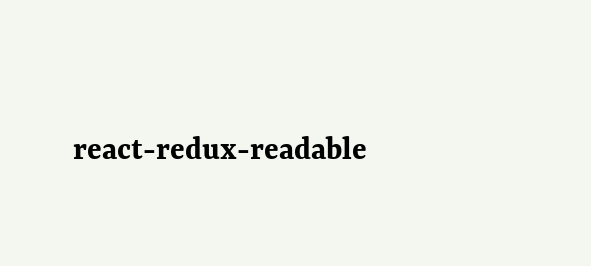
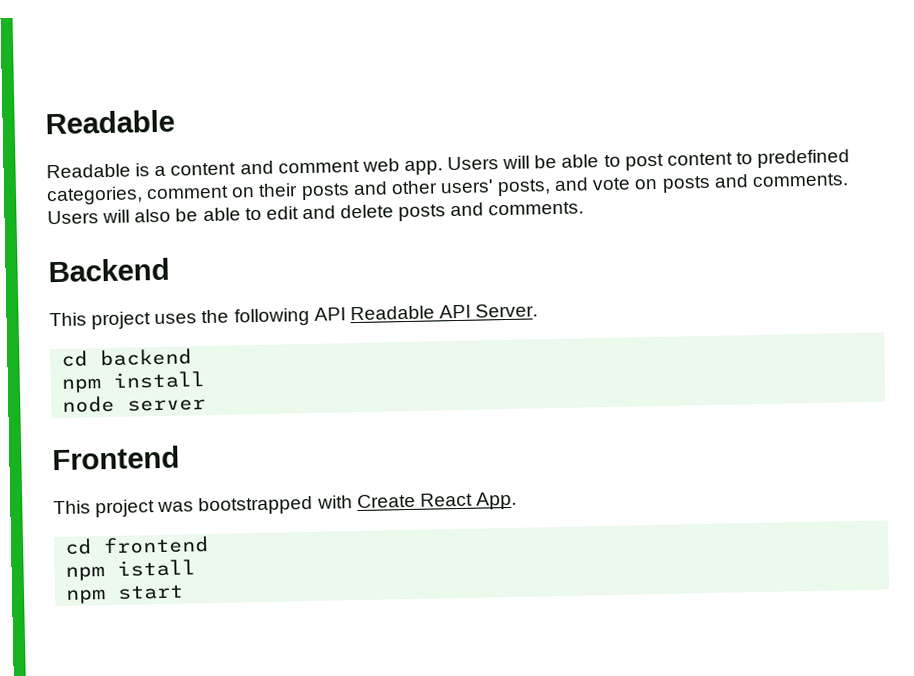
[73,136,367,159] react-redux-readable -> [45,109,175,135] [46,149,851,179] [46,173,849,206] [47,201,585,225] [48,257,170,283] [49,303,539,330] [61,348,193,367] [61,371,206,393] [62,395,207,413] [52,445,180,471] [53,491,517,518] [64,536,210,555] [65,559,197,581] [65,584,185,604] Readable // Readable is a content and comment web app. Users will be able to post content to predefined categories, comment on their posts and other users' posts, and vote on posts and comments. Users will also be able to edit and delete posts and comments. // Backend // This project uses the following API Readable API Server. // cd backend // npm install // node server // Frontend // This project was bootstrapped with Create React App. // cd frontend // npm istall // npm start

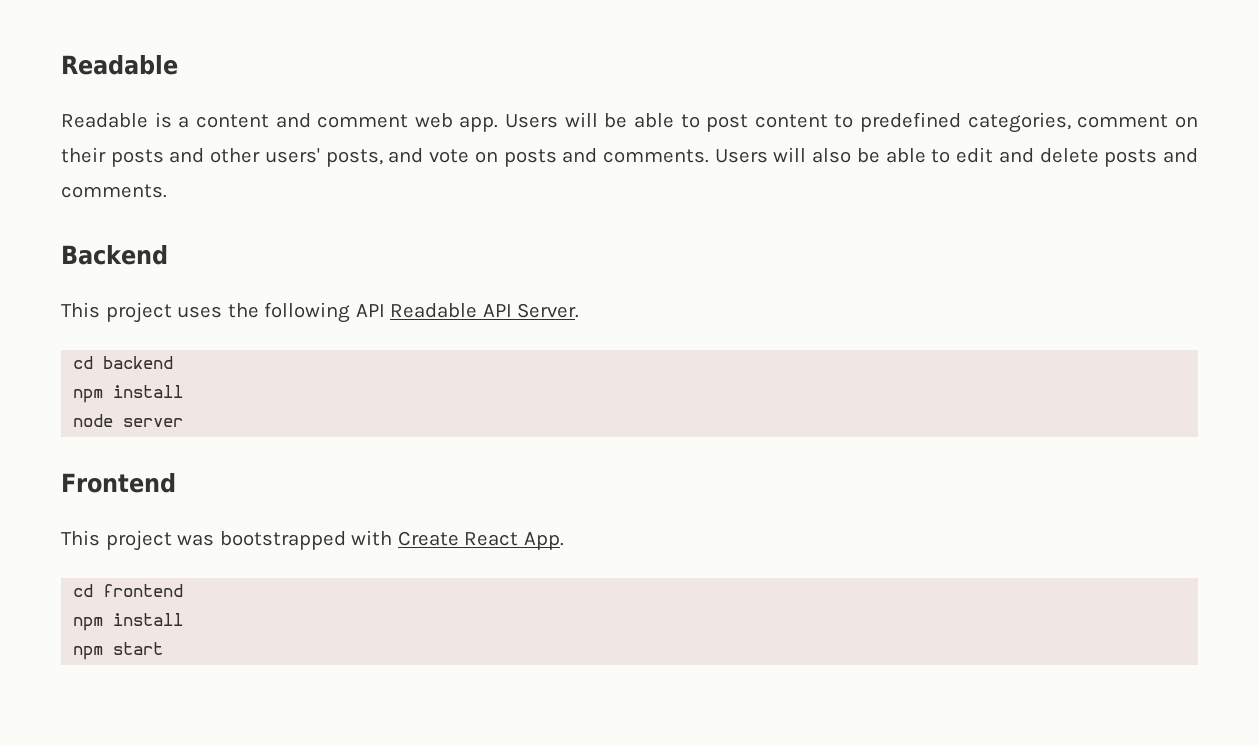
[117,559,197,577] istall -> [113,613,184,626] install

